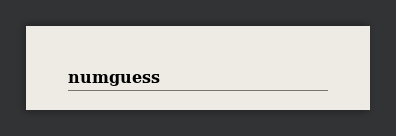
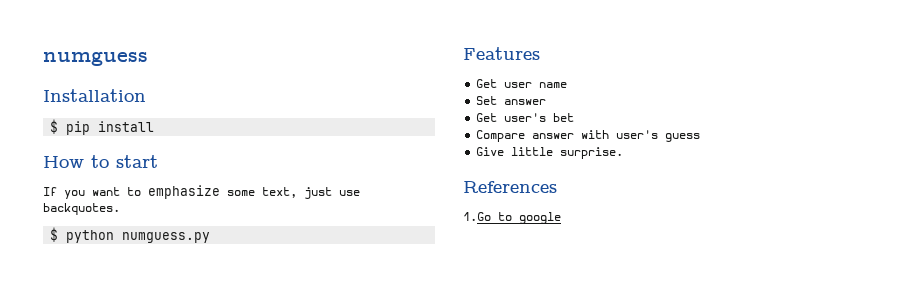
(160, 80) none -> [43,89,146,102] [50,119,155,135] [43,155,158,168] [43,185,360,199] [43,203,120,215] [50,227,211,243] [463,47,540,60] [476,79,568,88] [476,96,547,105] [476,113,575,122] [476,130,701,142] [476,147,624,159] [463,181,557,193] [463,212,561,224] // Installation // $ pip install // How to start // If you want to emphasize some text, just use backquotes. // $ python numguess.py // Features // Get user name // Set answer // Get user's bet // Compare answer with user's guess // Give little surprise. // References // 1.Go to google

